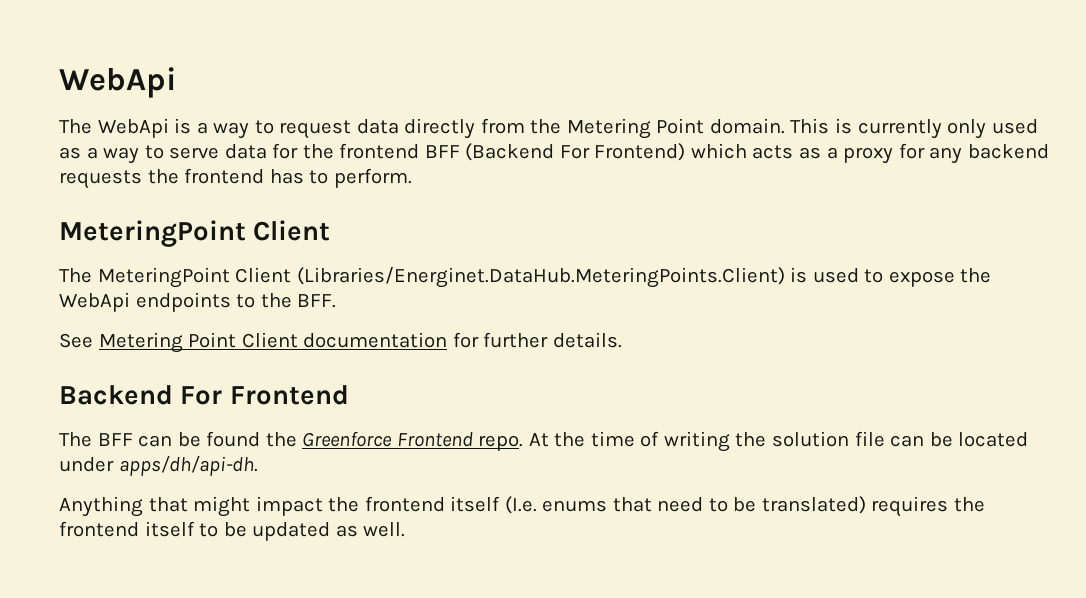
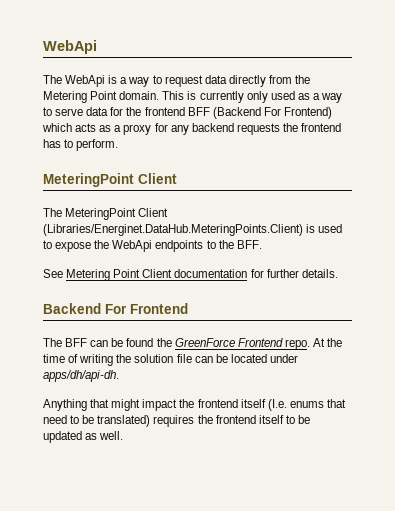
[302,431,393,447] Greenforce -> [174,338,235,347] GreenForce

